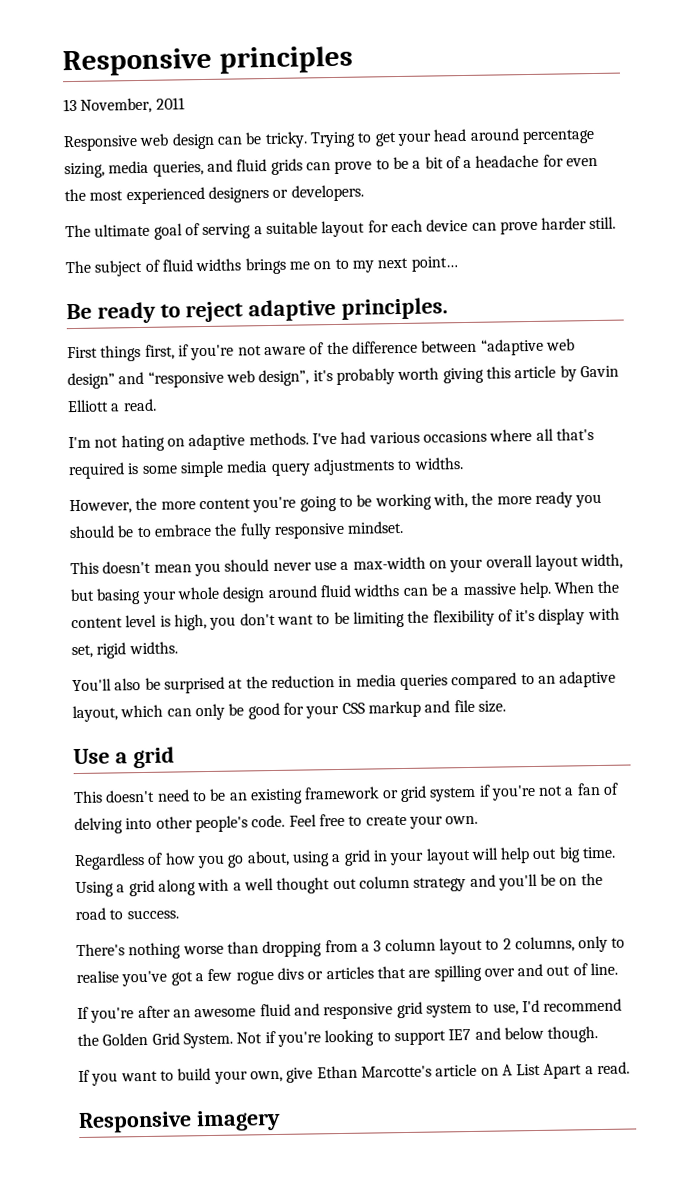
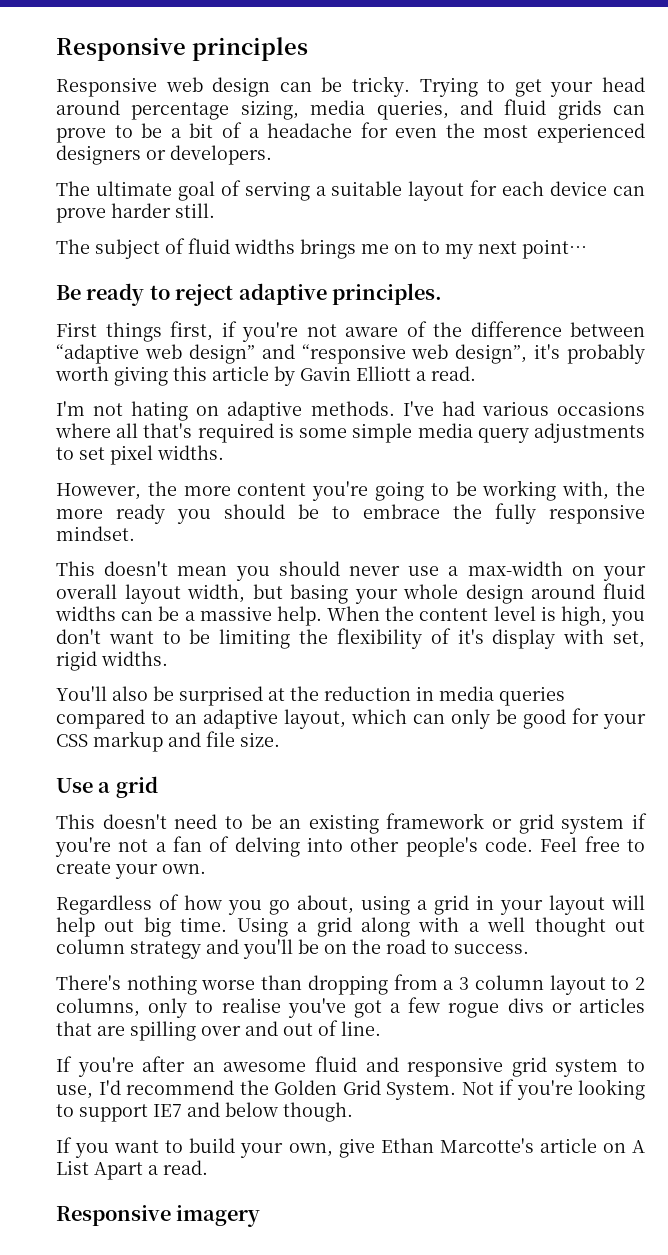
[63,97,185,114] // 13 November, 2011 -> (308, 49) none
(413, 465) none -> [79,445,153,465] set pixel

